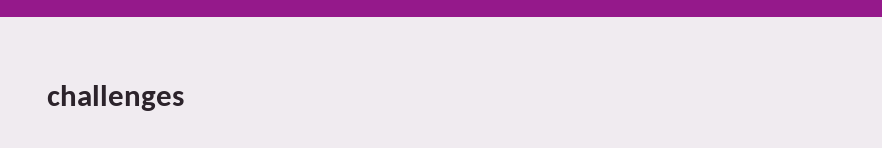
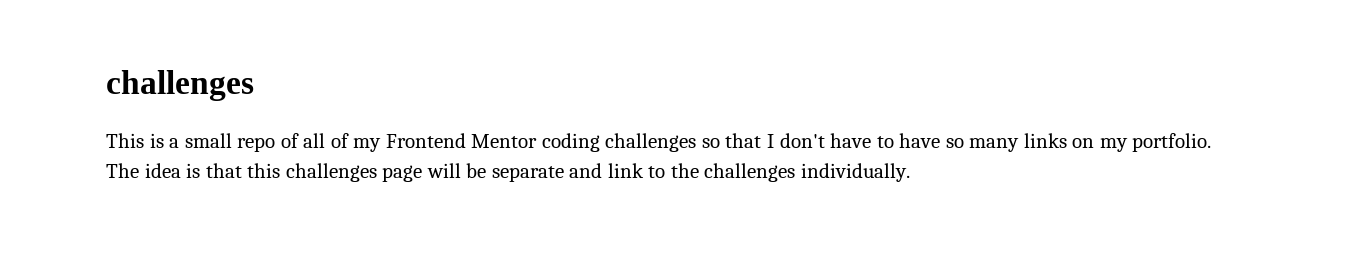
[47,85,184,111] challenges -> [106,70,254,101] [106,133,1212,152] [106,163,911,182] challenges // This is a small repo of all of my Frontend Mentor coding challenges so that I don't have to have so many links on my portfolio. The idea is that this challenges page will be separate and link to the challenges individually.

